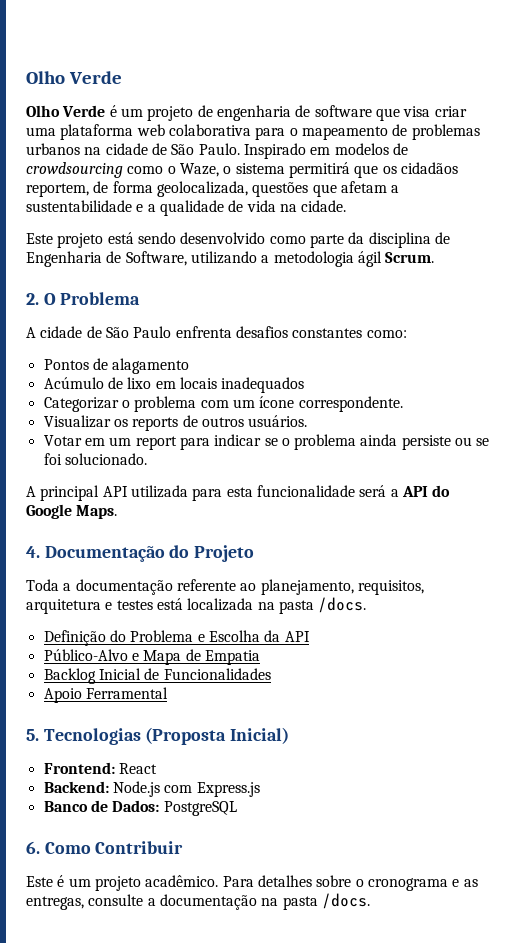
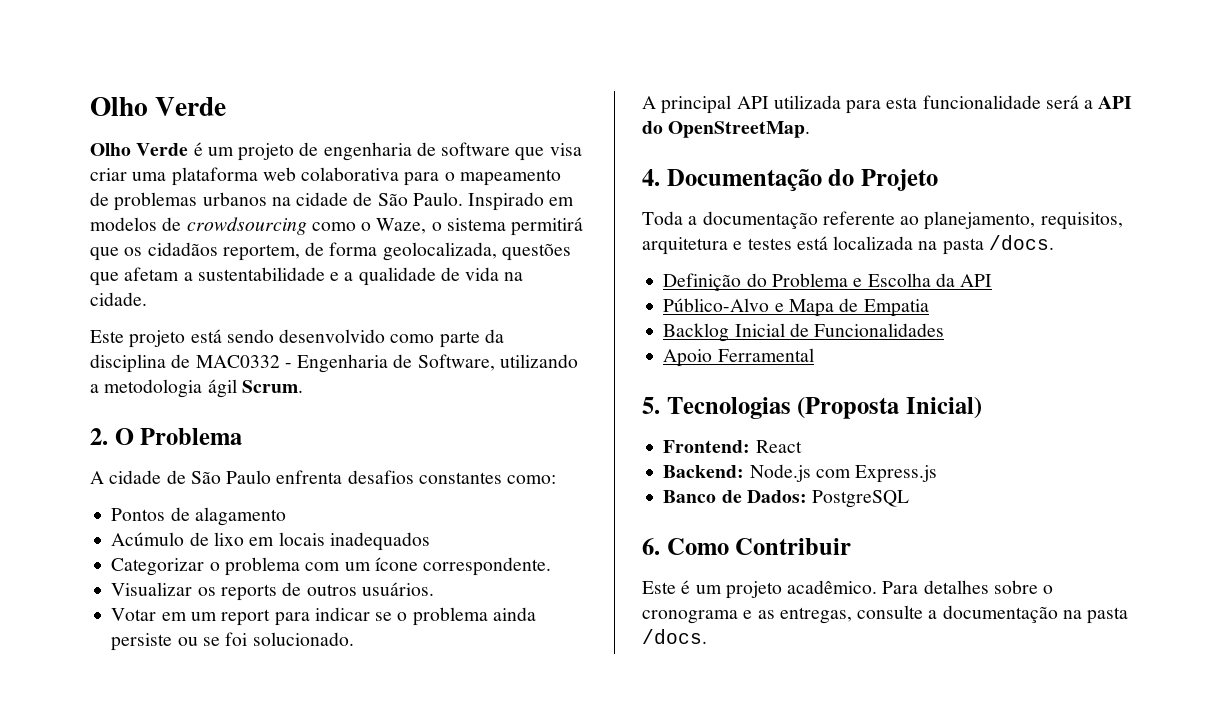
(450, 238) none -> [195,355,292,368] MAC0332 -
[26,504,118,519] Google Maps. -> [668,121,811,138] OpenStreetMap.

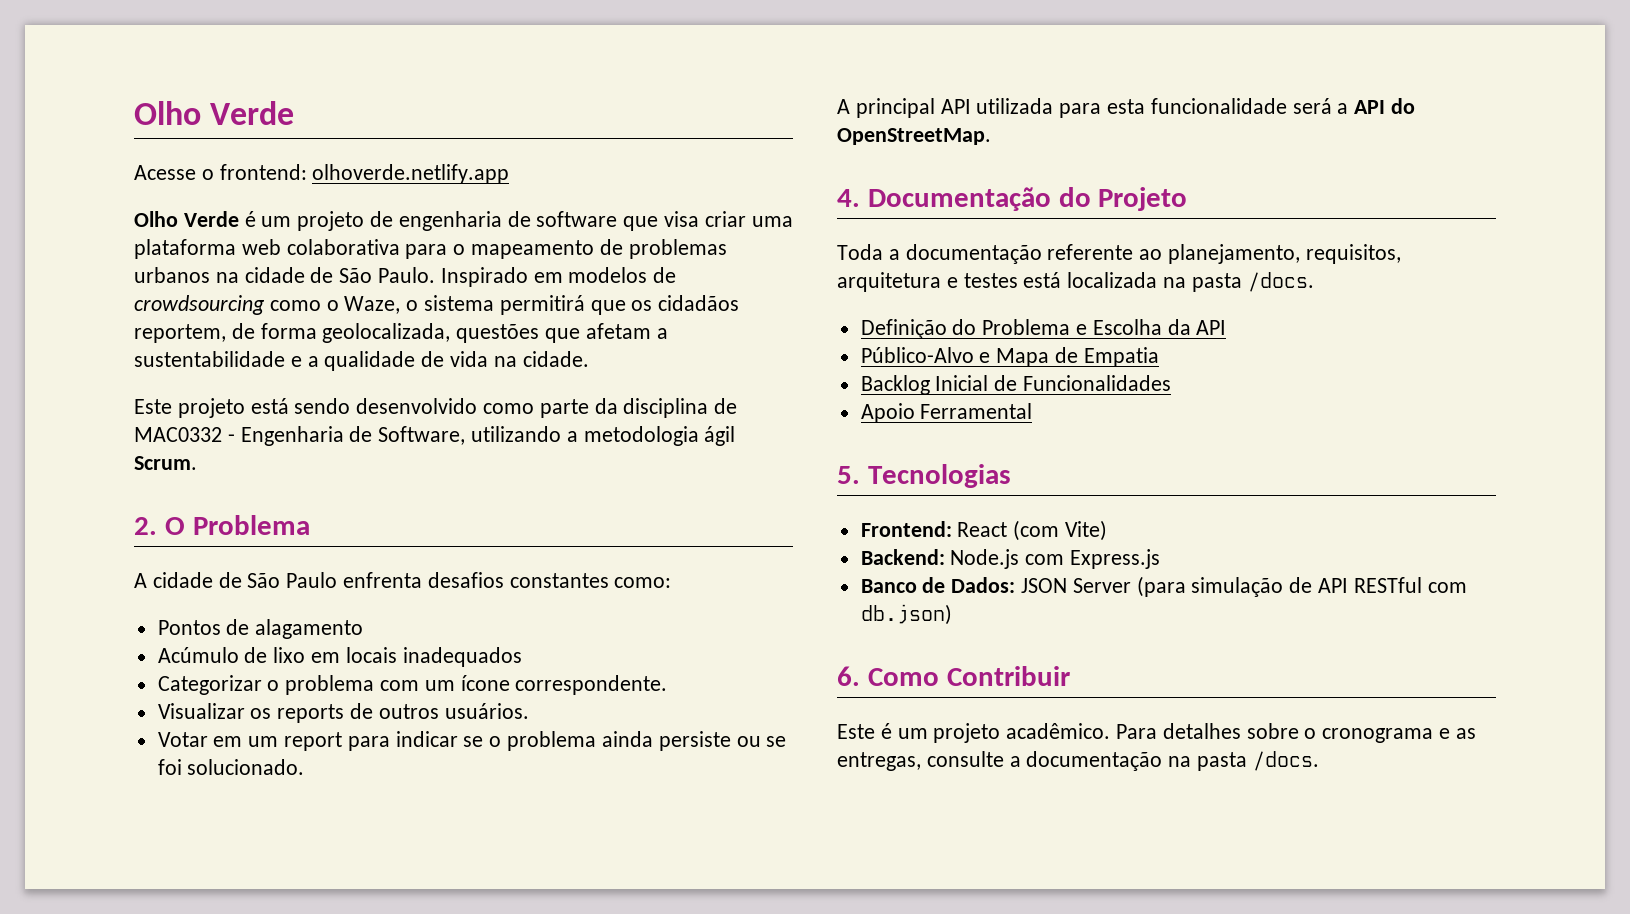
[90,97,227,116] Olho Verde -> [134,101,295,125] [134,164,510,184] Olho Verde // Acesse o frontend: olhoverde.netlify.app
[797,397,982,419] (Proposta Inicial) -> (1011, 476) none
(802, 446) none -> [1013,520,1108,541] (com Vite)
[812,490,910,508] PostgreSQL -> [1021,576,1467,597] [860,604,952,625] JSON Server (para simulação de API RESTful com db.json)

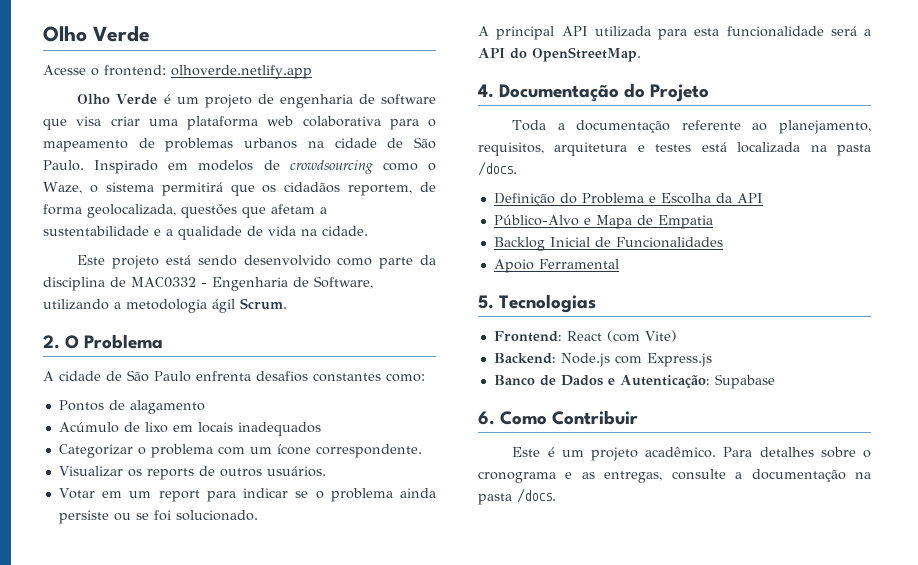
[951,576,1467,597] [860,604,952,625] Dados: JSON Server (para simulação de API RESTful com db.json) -> [560,374,775,389] Dados e Autenticação: Supabase

